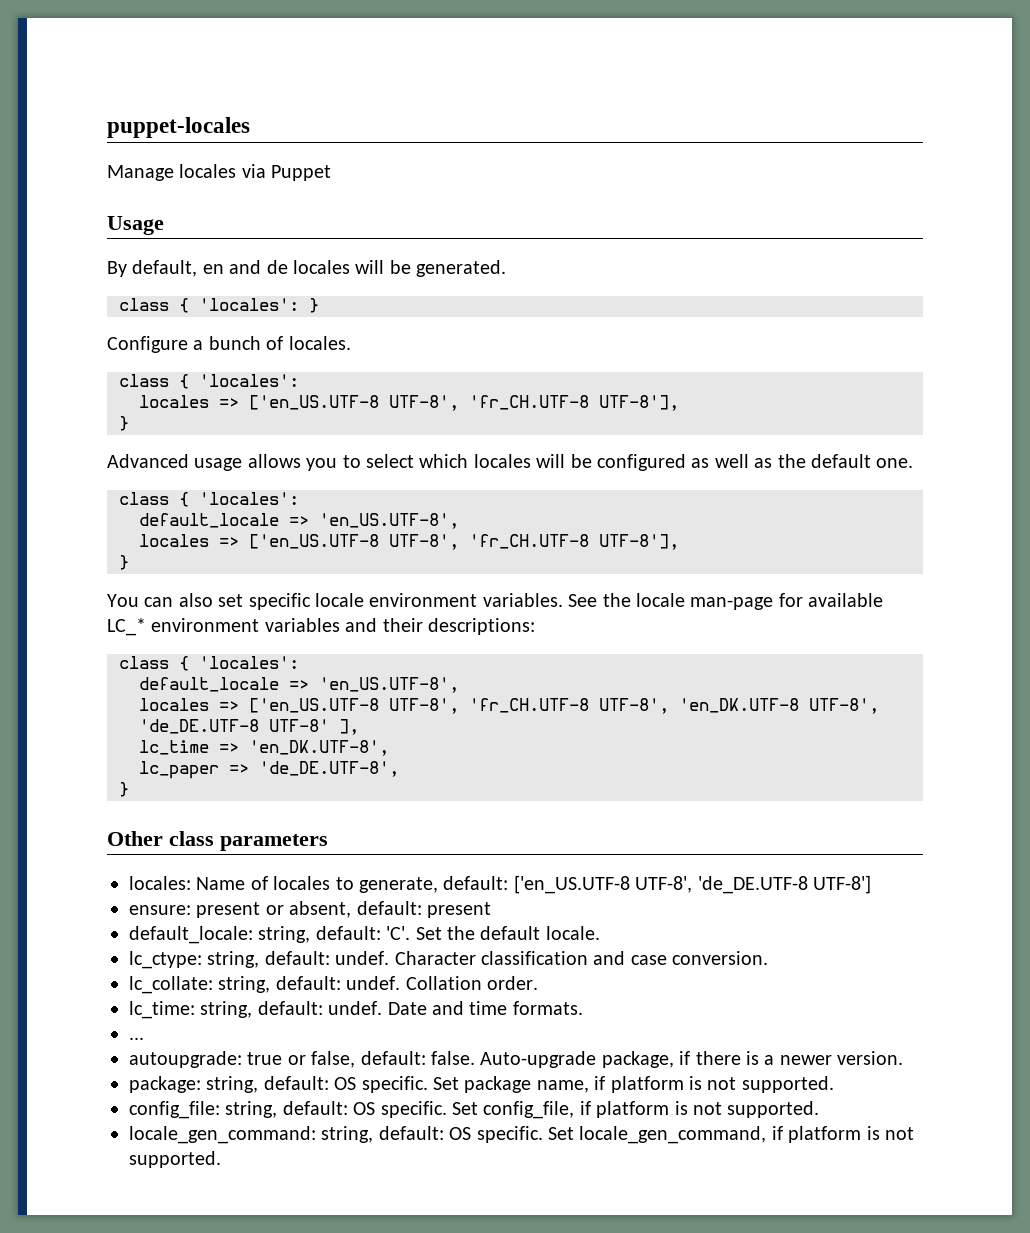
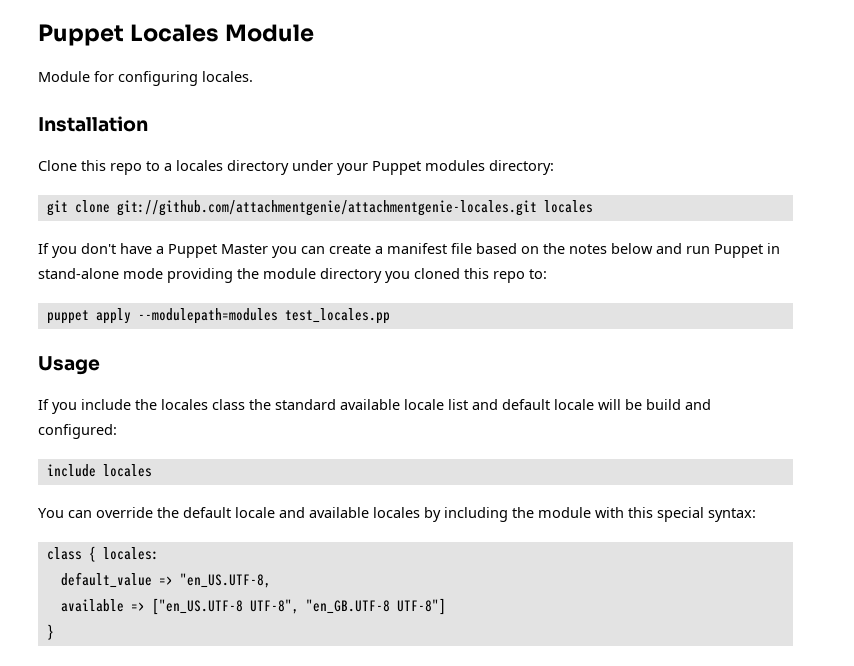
[107,117,250,138] [107,164,332,181] [107,216,164,235] [107,260,507,277] [119,298,319,313] [107,336,351,353] [119,374,299,389] [139,395,679,411] [119,416,129,431] [107,454,914,471] [119,492,299,507] [139,513,459,529] [139,534,679,550] [119,555,129,570] [107,593,884,610] [107,618,535,636] [119,656,299,671] [139,677,459,693] [139,698,879,714] [139,719,359,735] [139,740,389,756] [139,761,399,779] [119,782,129,797] [107,831,328,851] [129,875,871,894] [129,901,491,918] [129,926,600,944] [129,951,769,969] [129,976,538,994] [129,1001,583,1019] [129,1037,144,1040] [129,1051,904,1068] [129,1076,834,1093] [129,1101,820,1119] [129,1126,914,1144] [129,1151,221,1168] puppet-locales // Manage locales via Puppet // Usage // By default, en and de locales will be generated. // class { 'locales': } // Configure a bunch of locales. // class { 'locales': // locales => ['en_US.UTF-8 UTF-8', 'fr_CH.UTF-8 UTF-8'], // } // Advanced usage allows you to select which locales will be configured as well as the default one. // class { 'locales': // default_locale => 'en_US.UTF-8', // locales => ['en_US.UTF-8 UTF-8', 'fr_CH.UTF-8 UTF-8'], // } // You can also set specific locale environment variables. See the locale man-page for available LC_* environment variables and their descriptions: // class { 'locales': // default_locale => 'en_US.UTF-8', // locales => ['en_US.UTF-8 UTF-8', 'fr_CH.UTF-8 UTF-8', 'en_DK.UTF-8 UTF-8', 'de_DE.UTF-8 UTF-8' ], // lc_time => 'en_DK.UTF-8', // lc_paper => 'de_DE.UTF-8', // } // Other class parameters // locales: Name of locales to generate, default: ['en_US.UTF-8 UTF-8', 'de_DE.UTF-8 UTF-8'] // ensure: present or absent, default: present // default_locale: string, default: 'C'. Set the default locale. // lc_ctype: string, default: undef. Character classification and case conversion. // lc_collate: string, default: undef. Collation order. // lc_time: string, default: undef. Date and time formats. // ... // autoupgrade: true or false, default: false. Auto-upgrade package, if there is a newer version. // package: string, default: OS specific. Set package name, if platform is not supported. // config_file: string, default: OS specific. Set config_file, if platform is not supported. // locale_gen_command: string, default: OS specific. Set locale_gen_command, if platform is not supported. -> [38,24,315,46] [38,71,253,86] [38,116,148,132] [38,160,554,175] [46,200,593,216] [38,243,780,258] [38,268,547,283] [46,308,390,324] [38,356,100,375] [38,399,711,414] [38,424,117,439] [46,464,152,477] [38,507,756,522] [46,546,159,562] [60,572,271,588] [60,598,446,615] [46,624,54,640] Puppet Locales Module // Module for configuring locales. // Installation // Clone this repo to a locales directory under your Puppet modules directory: // git clone git://github.com/attachmentgenie/attachmentgenie-locales.git locales // If you don't have a Puppet Master you can create a manifest file based on the notes below and run Puppet in stand-alone mode providing the module directory you cloned this repo to: // puppet apply --modulepath=modules test_locales.pp // Usage // If you include the locales class the standard available locale list and default locale will be build and configured: // include locales // You can override the default locale and available locales by including the module with this special syntax: // class { locales: // default_value => "en_US.UTF-8, // available => ["en_US.UTF-8 UTF-8", "en_GB.UTF-8 UTF-8"] // }

